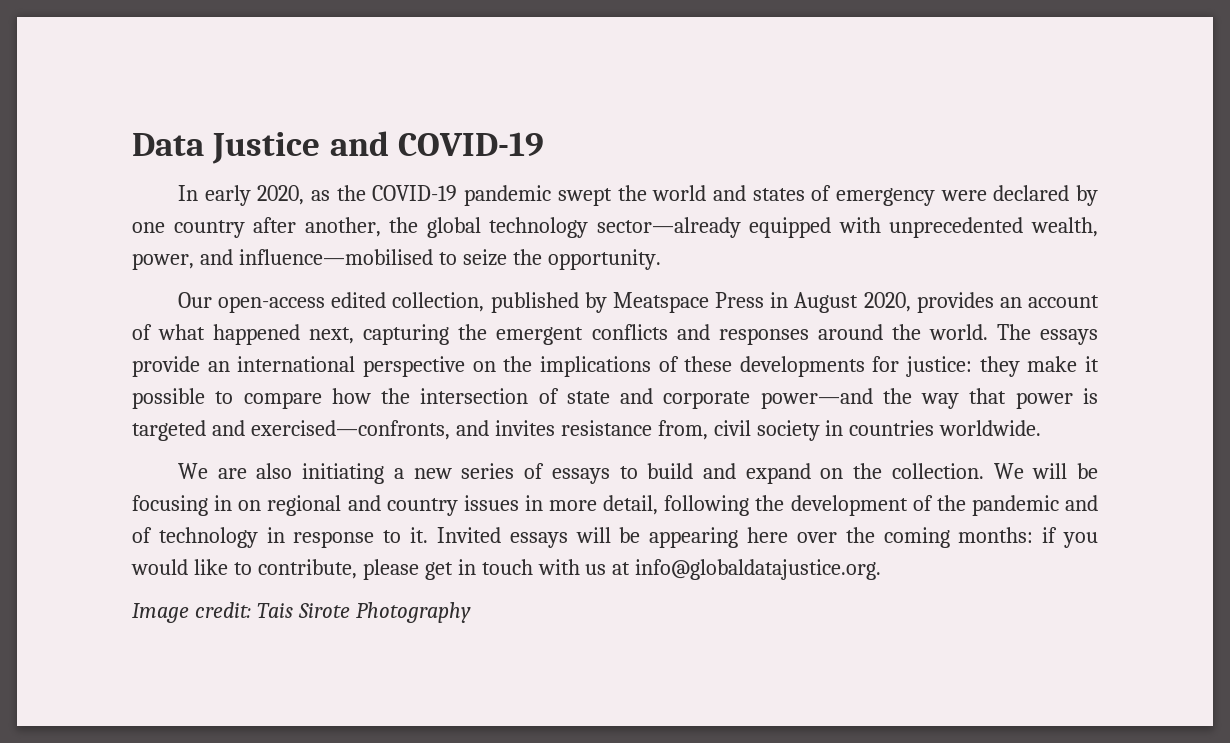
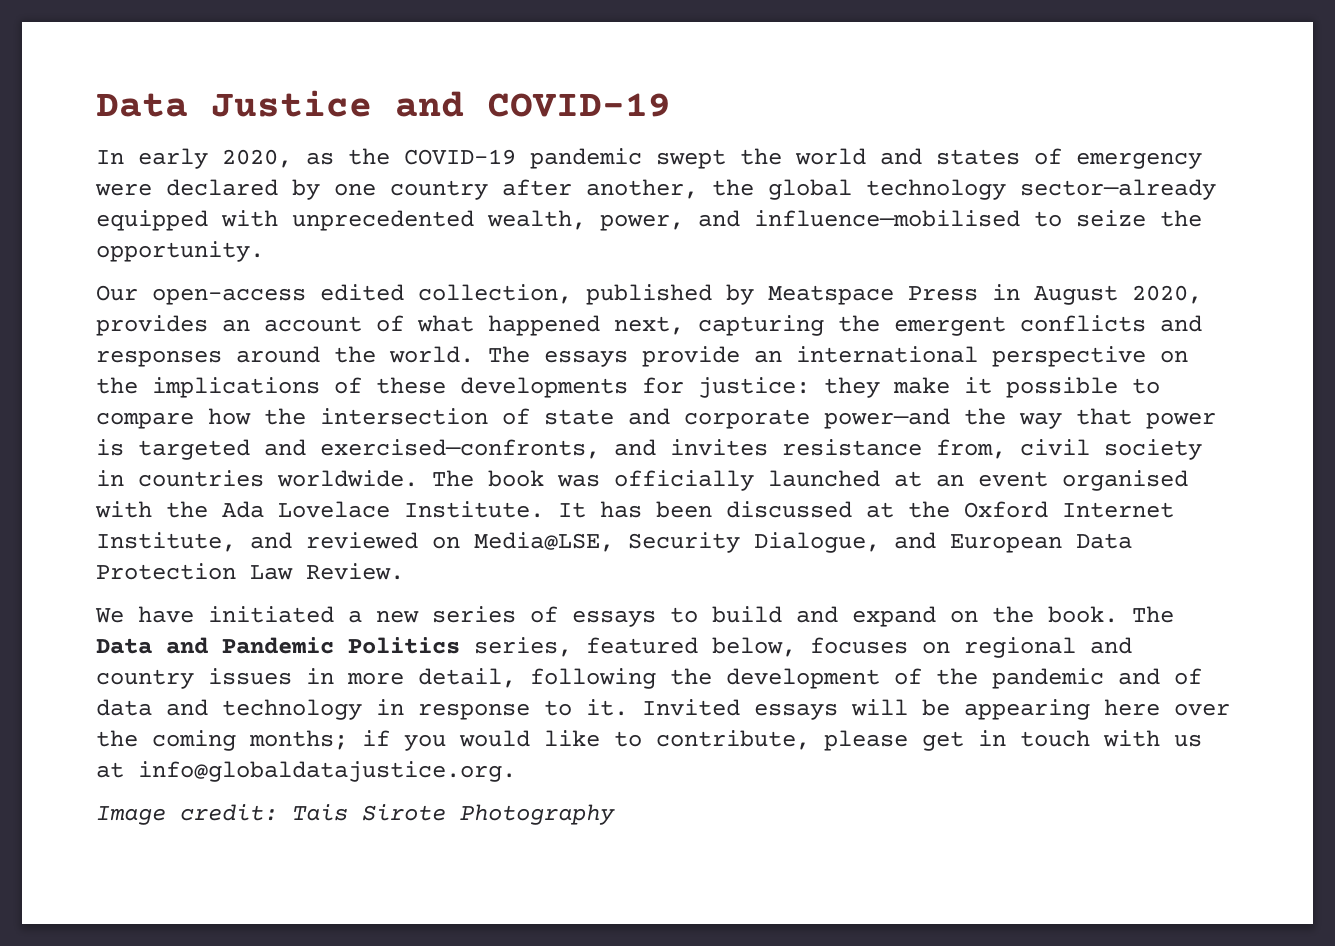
[178,463,385,484] // We are also initiating -> [432,470,1188,491] [95,501,1174,518] [96,532,1132,553] [96,563,404,580] [95,606,334,623] The book was officially launched at an event organised with the Ada Lovelace Institute. It has been discussed at the Oxford Internet Institute, and reviewed on Media@LSE, Security Dialogue, and European Data Protection Law Review. // We have initiated
[891,463,1099,479] [132,495,233,516] collection. We will be focusing in -> [1048,606,1174,623] [96,637,908,657] book. The Data and Pandemic Politics series, featured below, focuses
(152, 535) none -> [96,699,208,716] data and
[958,527,1034,543] months: -> [249,730,348,750] months;

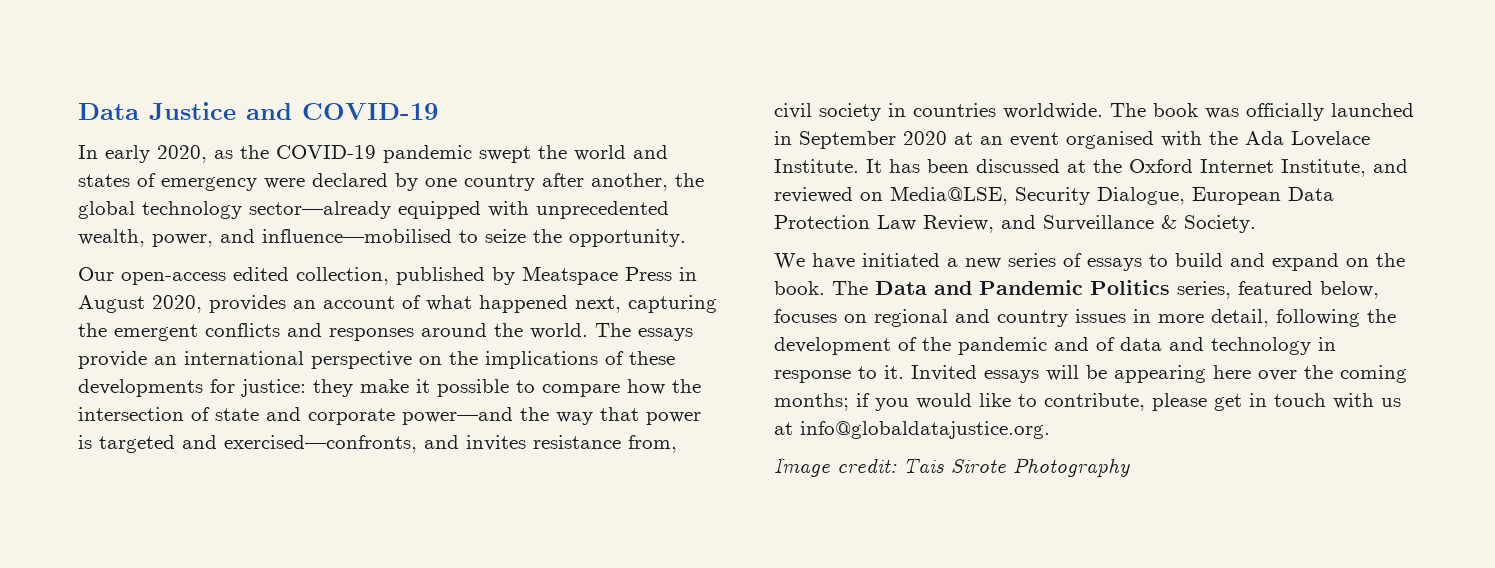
(880, 478) none -> [774,131,947,149] in September 2020
[894,532,936,549] and -> (1185, 196) none
[306,563,404,580] Review. -> [923,215,1256,233] Review, and Surveillance & Society.

